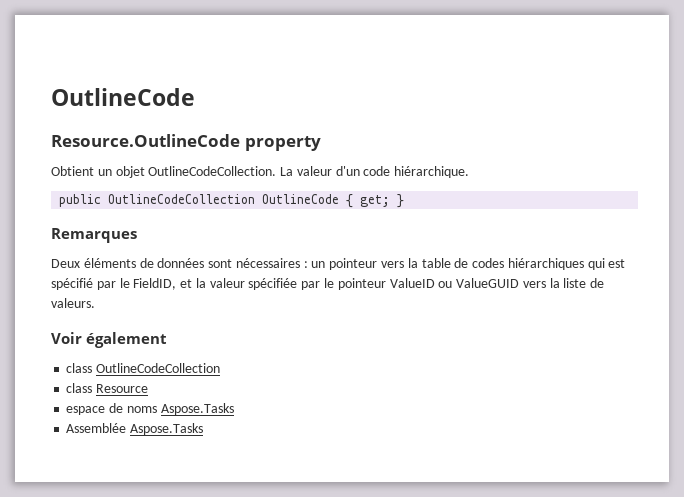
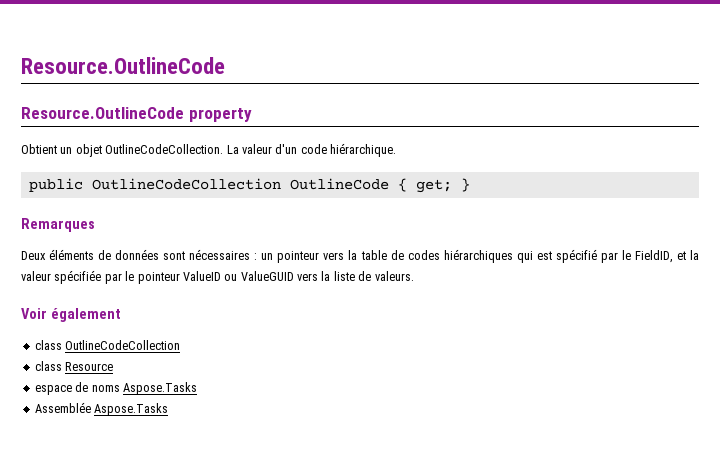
[51,88,195,106] OutlineCode -> [21,57,225,74] Resource.OutlineCode

